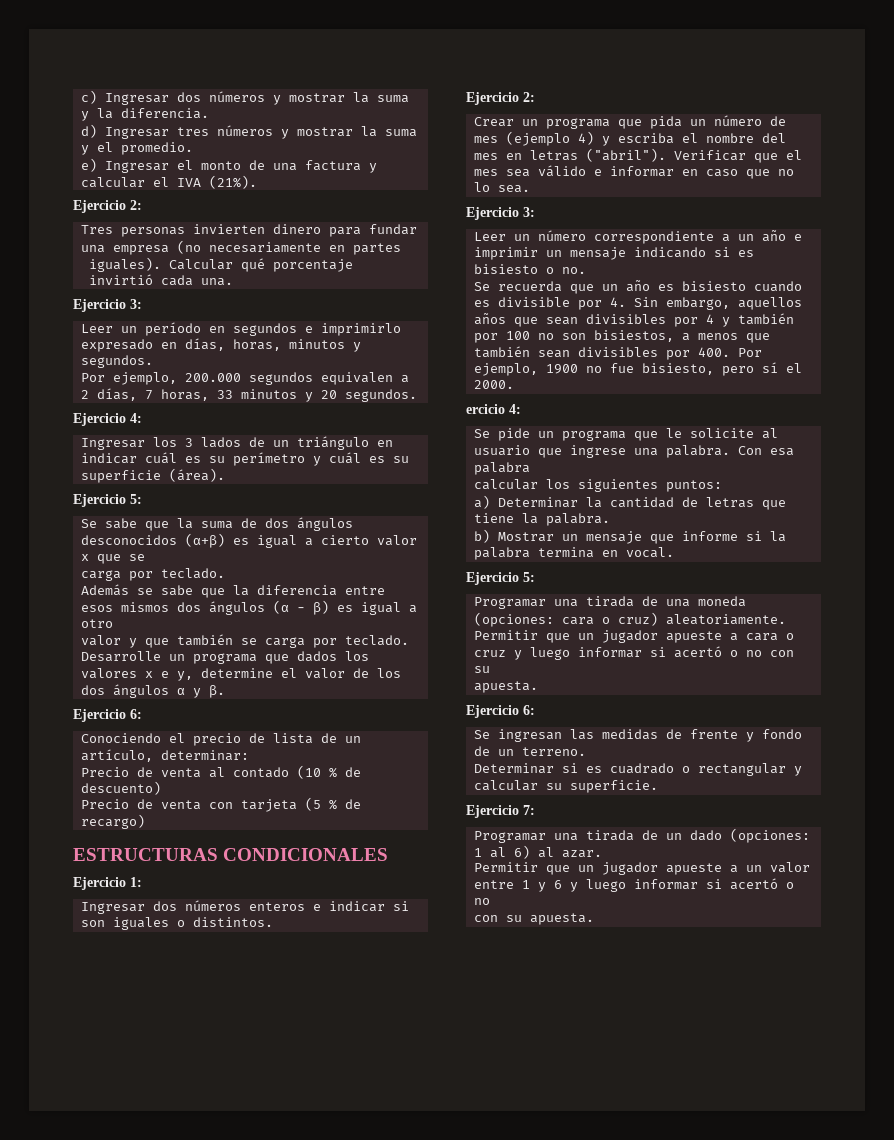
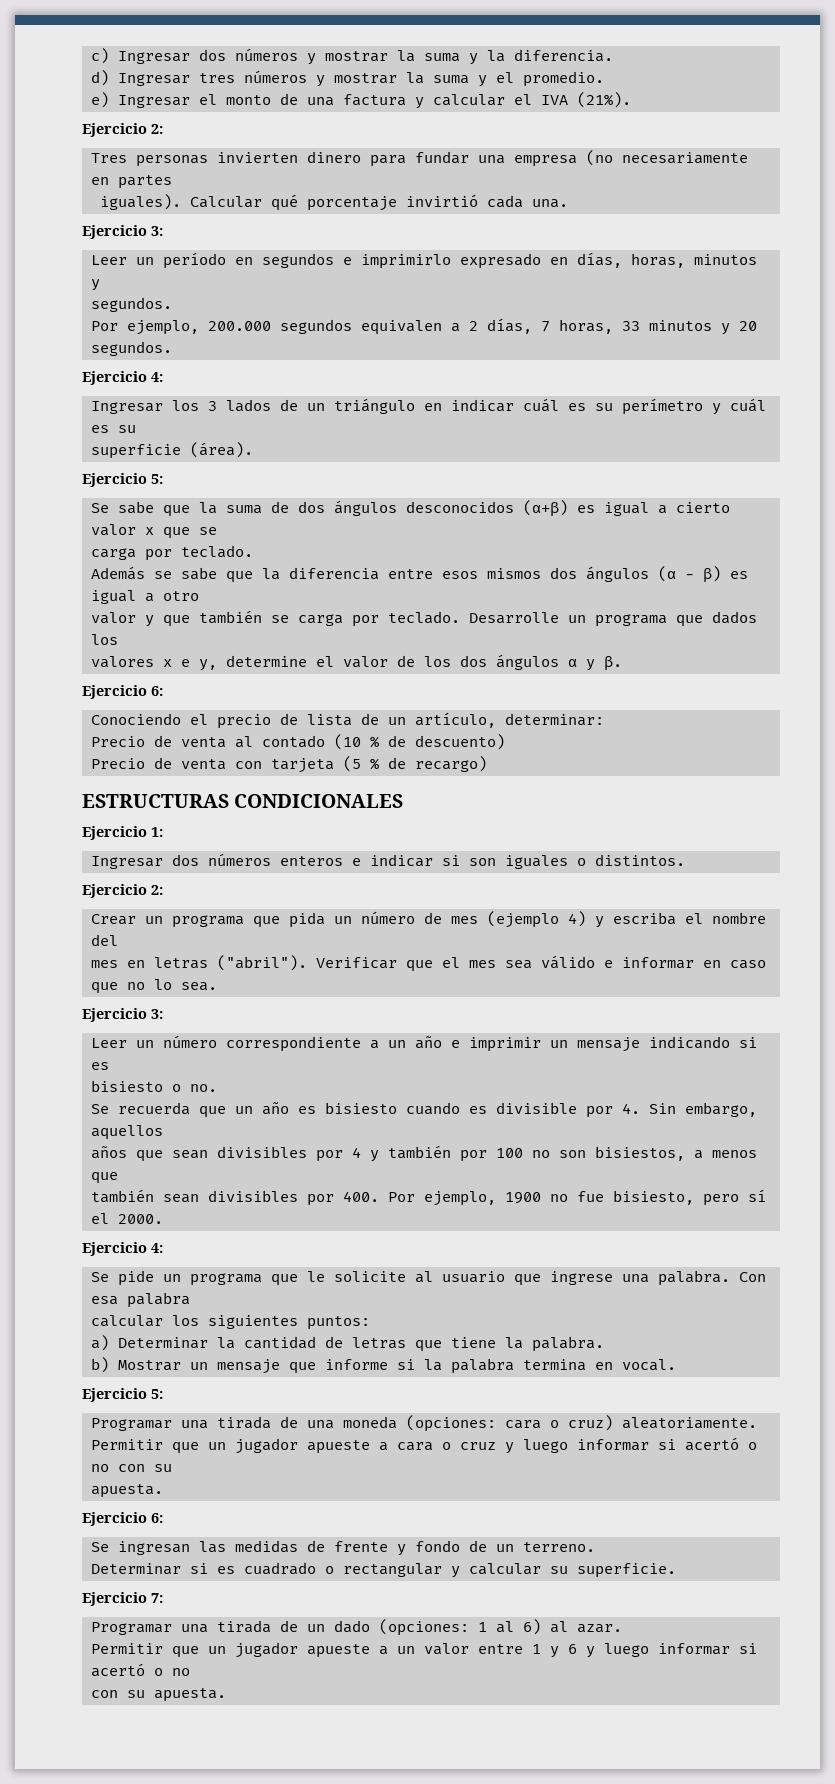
[466,404,505,414] ercicio -> [82,1242,147,1256] Ejercicio

